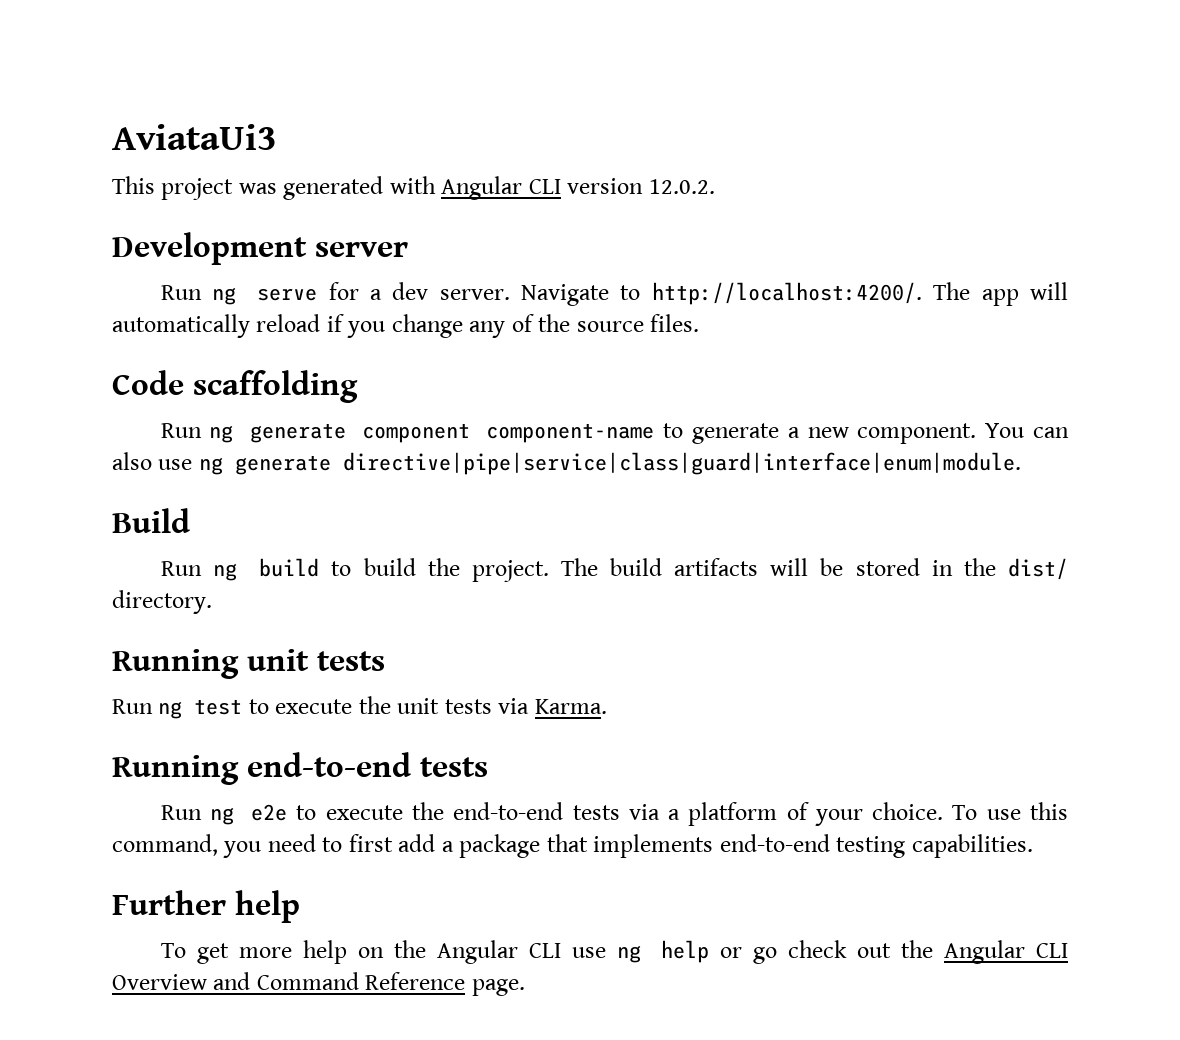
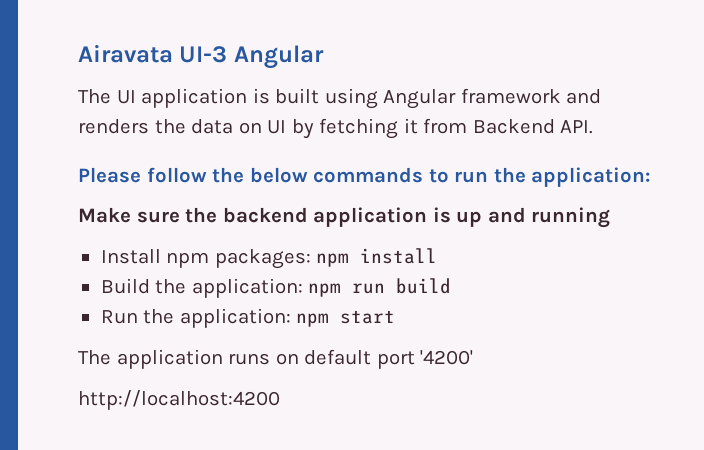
[112,124,277,150] [112,176,715,200] [112,232,408,265] [160,282,1068,306] [112,314,700,338] [112,370,358,403] [160,423,1069,444] [112,452,1021,475] [112,508,190,533] [160,558,1068,582] [112,590,212,614] [112,649,385,679] [112,696,607,719] [112,752,488,785] [160,802,1068,826] [112,834,1033,858] [112,890,300,923] [160,940,1068,964] [112,972,525,996] AviataUi3 // This project was generated with Angular CLI version 12.0.2. // Development server // Run ng serve for a dev server. Navigate to http://localhost:4200/. The app will automatically reload if you change any of the source files. // Code scaffolding // Run ng generate component component-name to generate a new component. You can also use ng generate directive|pipe|service|class|guard|interface|enum|module. // Build // Run ng build to build the project. The build artifacts will be stored in the dist/ directory. // Running unit tests // Run ng test to execute the unit tests via Karma. // Running end-to-end tests // Run ng e2e to execute the end-to-end tests via a platform of your choice. To use this command, you need to first add a package that implements end-to-end testing capabilities. // Further help // To get more help on the Angular CLI use ng help or go check out the Angular CLI Overview and Command Reference page. -> [78,44,324,69] [78,88,602,109] [78,118,594,139] [78,167,652,187] [78,207,611,228] [100,248,438,269] [100,278,452,298] [100,308,396,328] [78,349,474,369] [78,390,280,410] Airavata UI-3 Angular // The UI application is built using Angular framework and renders the data on UI by fetching it from Backend API. // Please follow the below commands to run the application: // Make sure the backend application is up and running // Install npm packages: npm install // Build the application: npm run build // Run the application: npm start // The application runs on default port '4200' // http://localhost:4200

